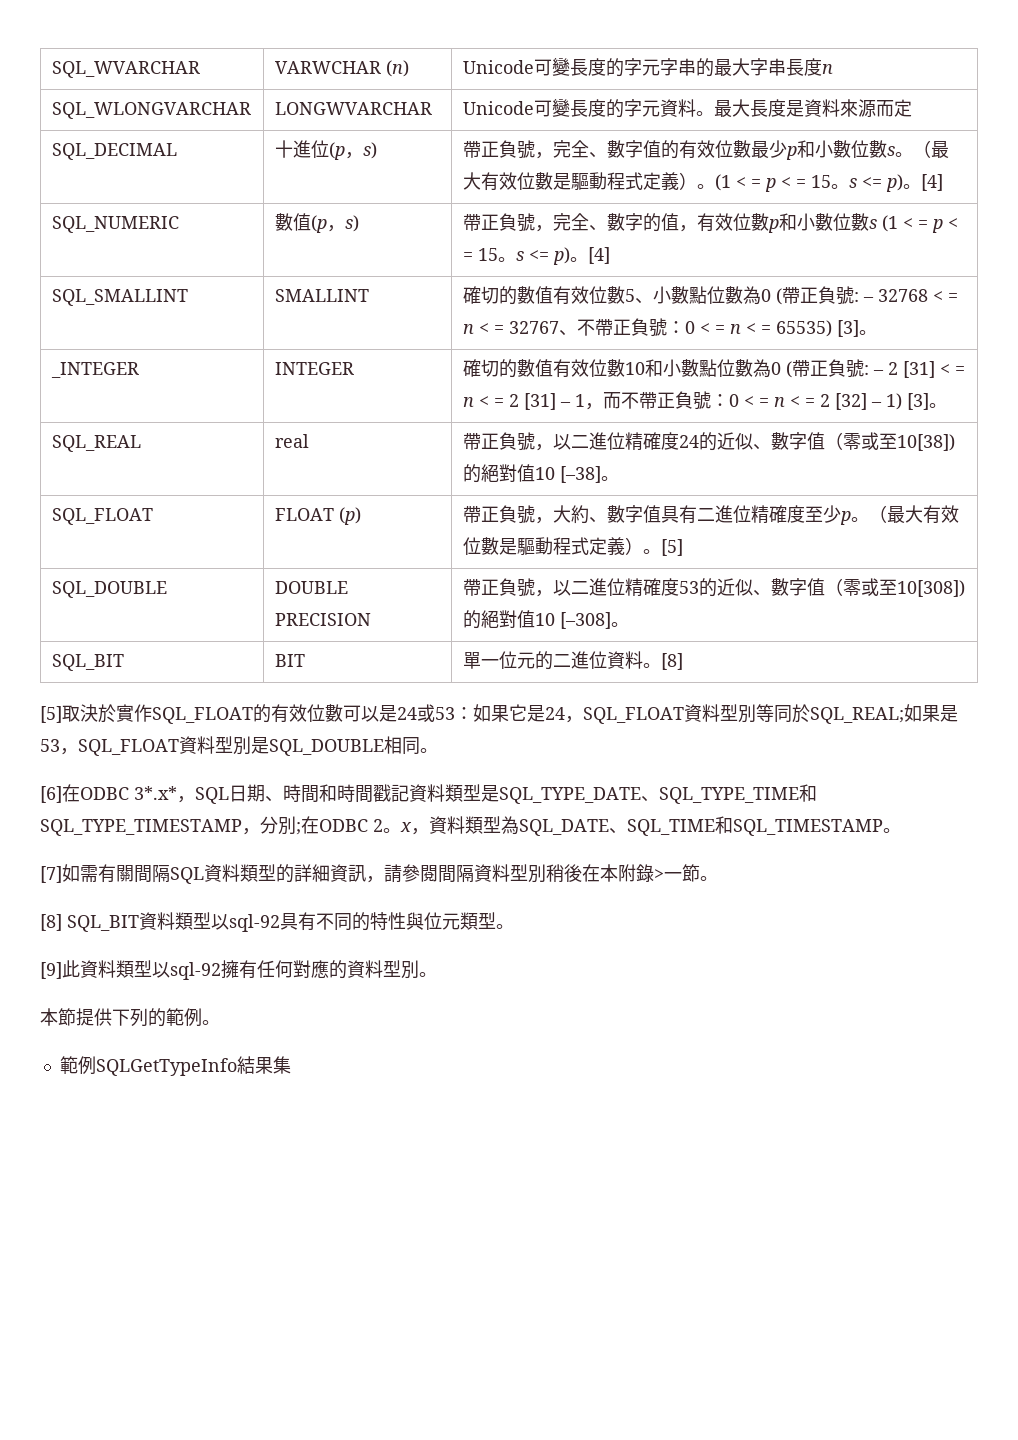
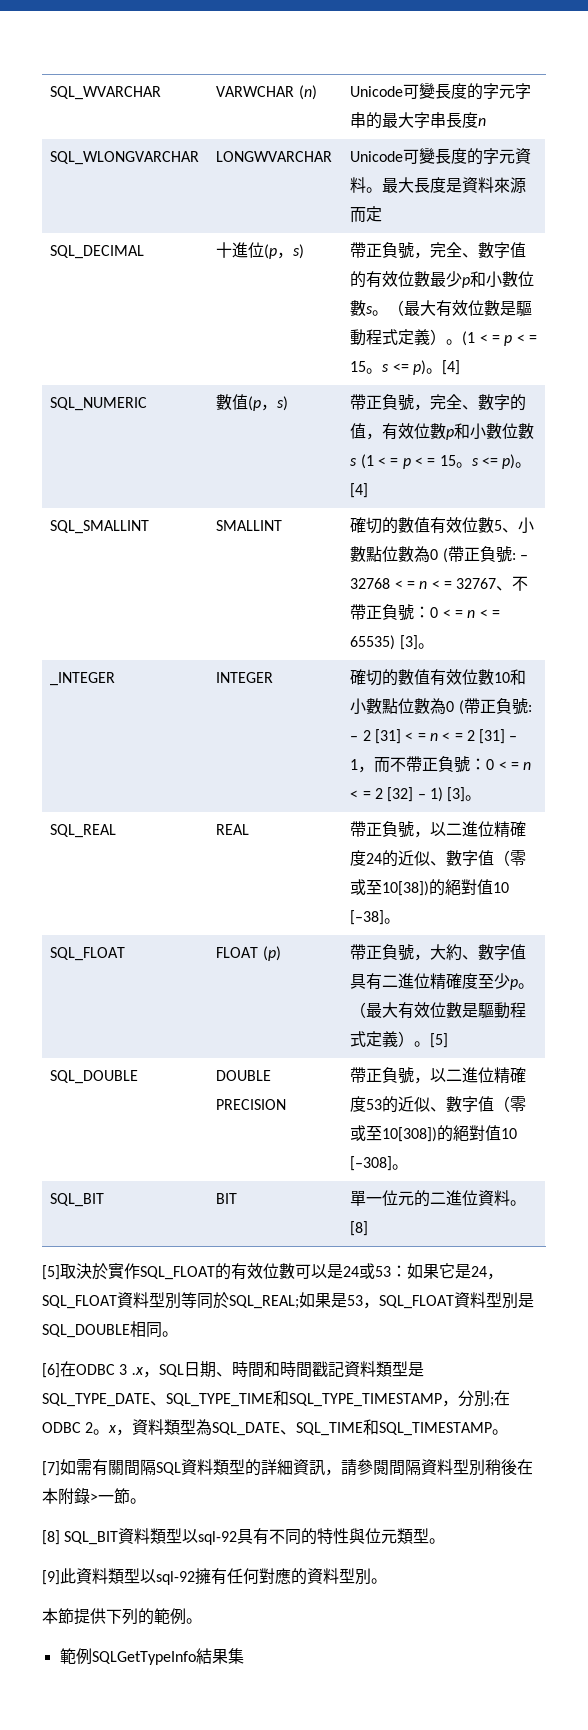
[274,434,309,448] real -> [216,824,250,835] REAL
[134,786,177,800] 3*.x* -> [119,1364,144,1375] 3 .x

